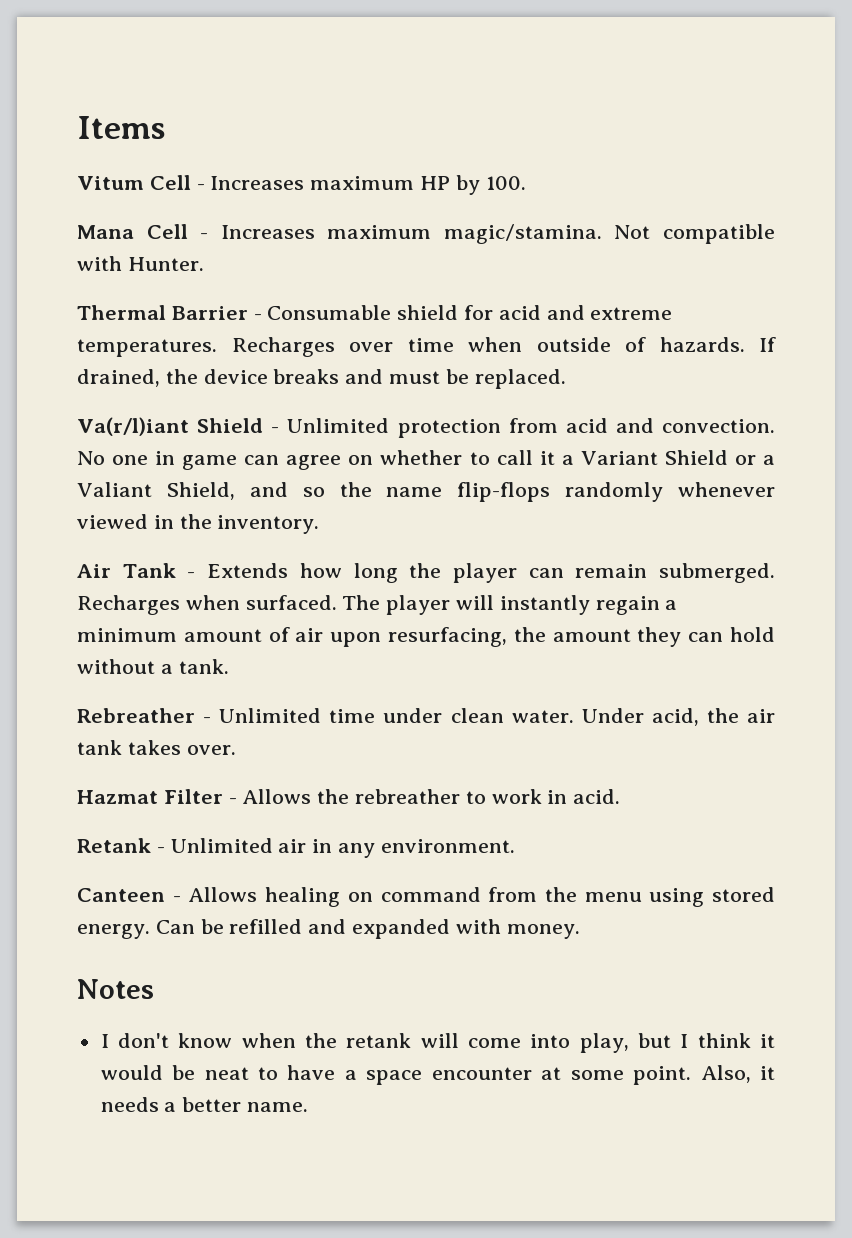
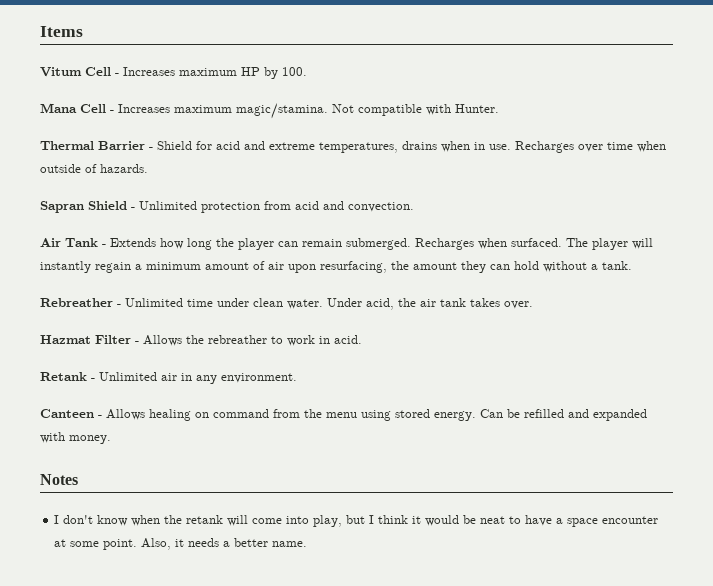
[267,305,459,320] Consumable shield -> [157,141,192,150] Shield
[77,339,217,357] temperatures. -> [319,141,511,153] temperatures, drains when in use.
[759,337,776,352] [77,369,566,389] [77,417,189,436] If drained, the device breaks and must be replaced. // Va(r/l)iant -> [40,201,84,213] // Sapran
[77,450,775,470] [77,482,775,502] [77,514,320,534] No one in game can agree on whether to call it a Variant Shield or a Valiant Shield, and so the name flip-flops randomly whenever viewed in the inventory. -> (414, 207) none

